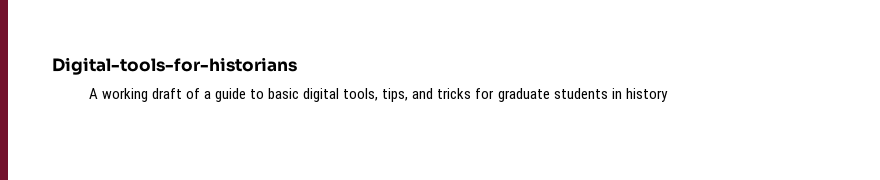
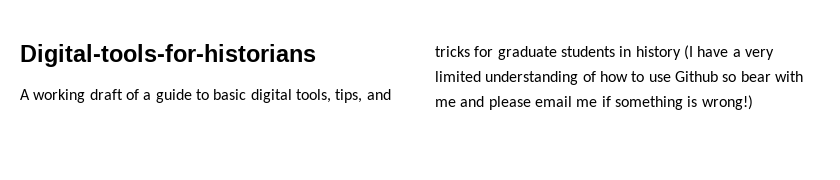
(668, 95) none -> [683,45,774,60] [435,71,803,85] [435,95,753,110] (I have a very limited understanding of how to use Github so bear with me and please email me if something is wrong!)

